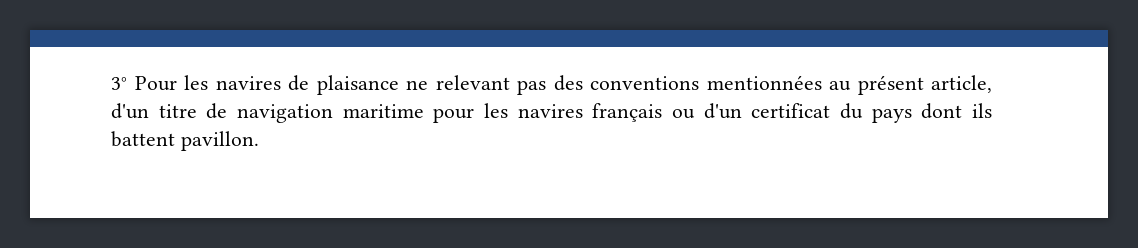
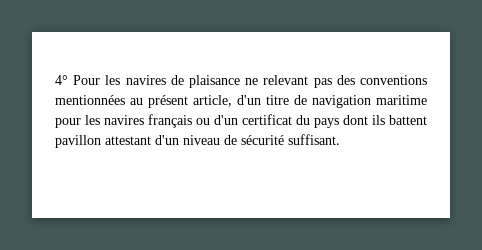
[111,77,127,90] 3° -> [55,75,68,85] 4°
[180,131,259,151] pavillon. -> [55,134,340,148] pavillon attestant d'un niveau de sécurité suffisant.

